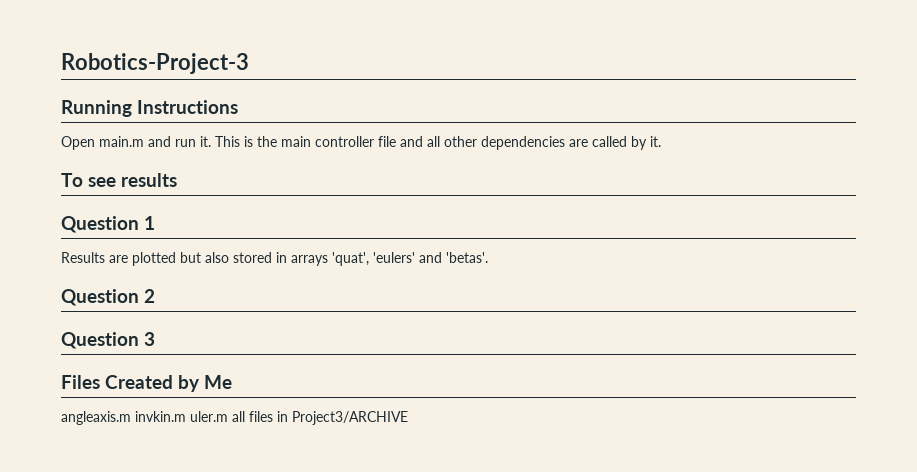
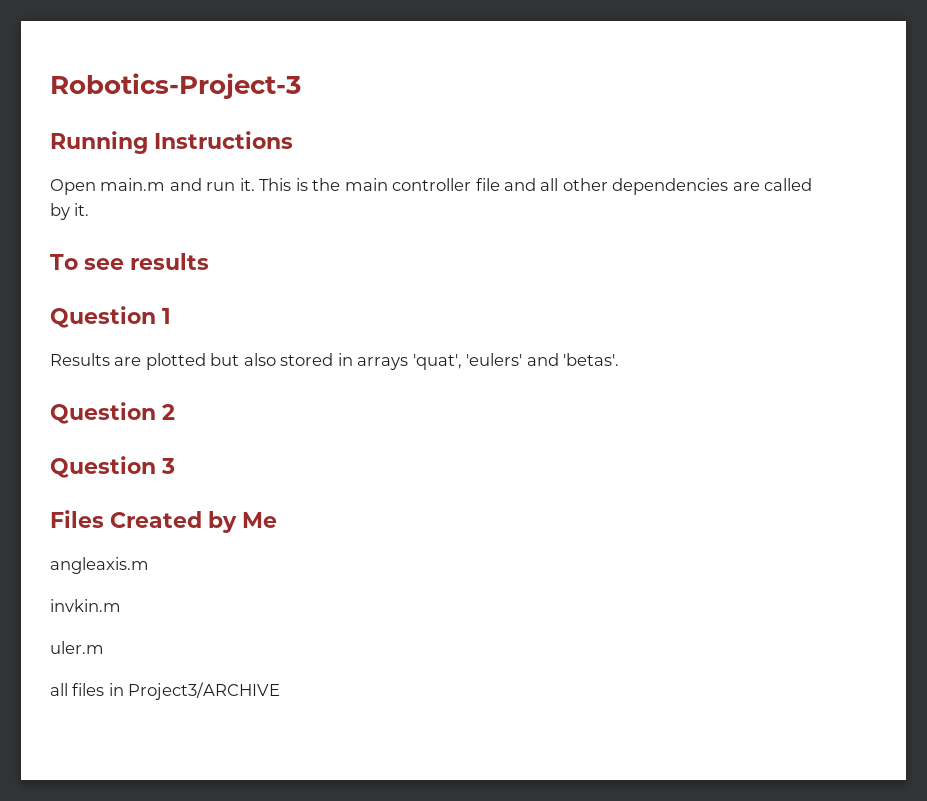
(131, 418) none -> (149, 565) //
(186, 416) none -> (121, 605) //
(228, 416) none -> (104, 647) //

